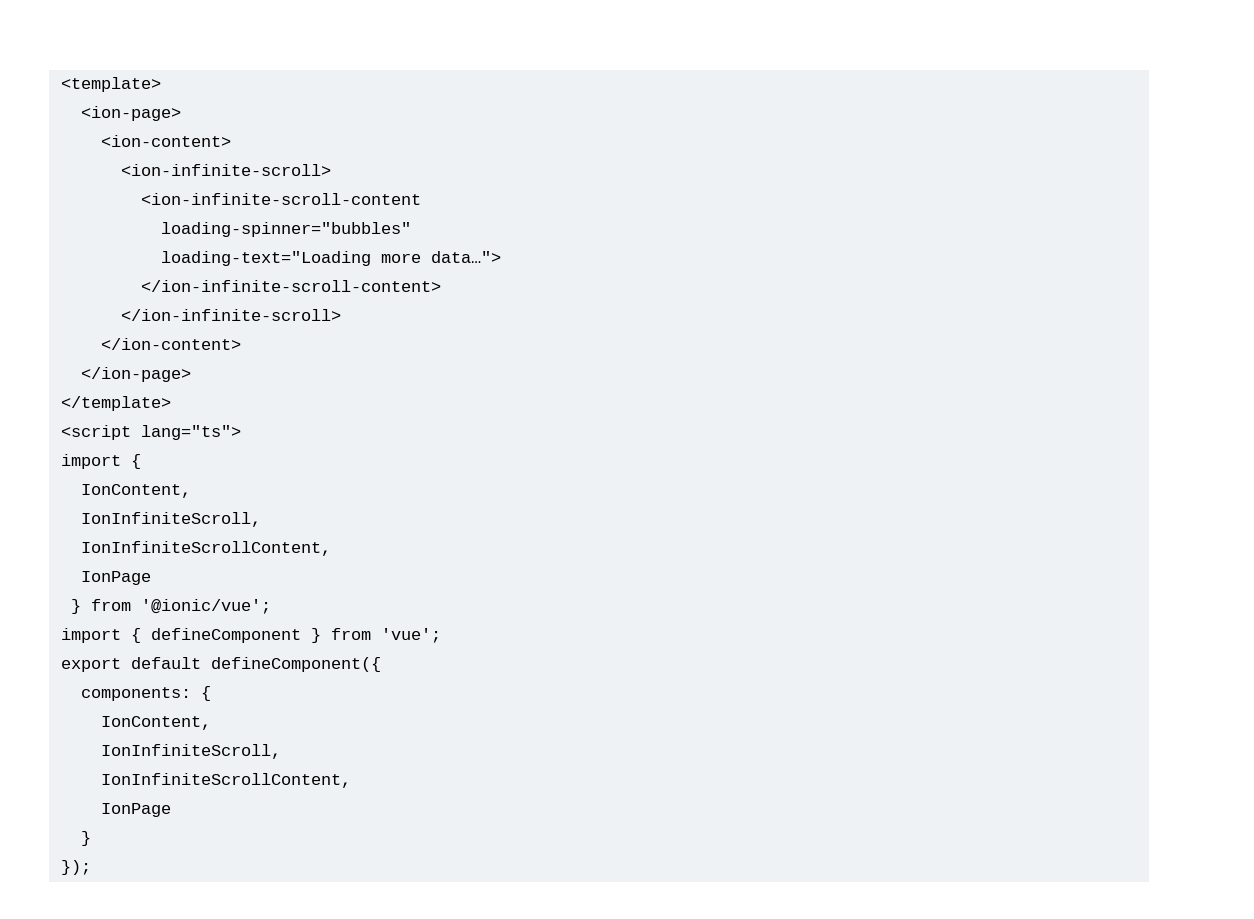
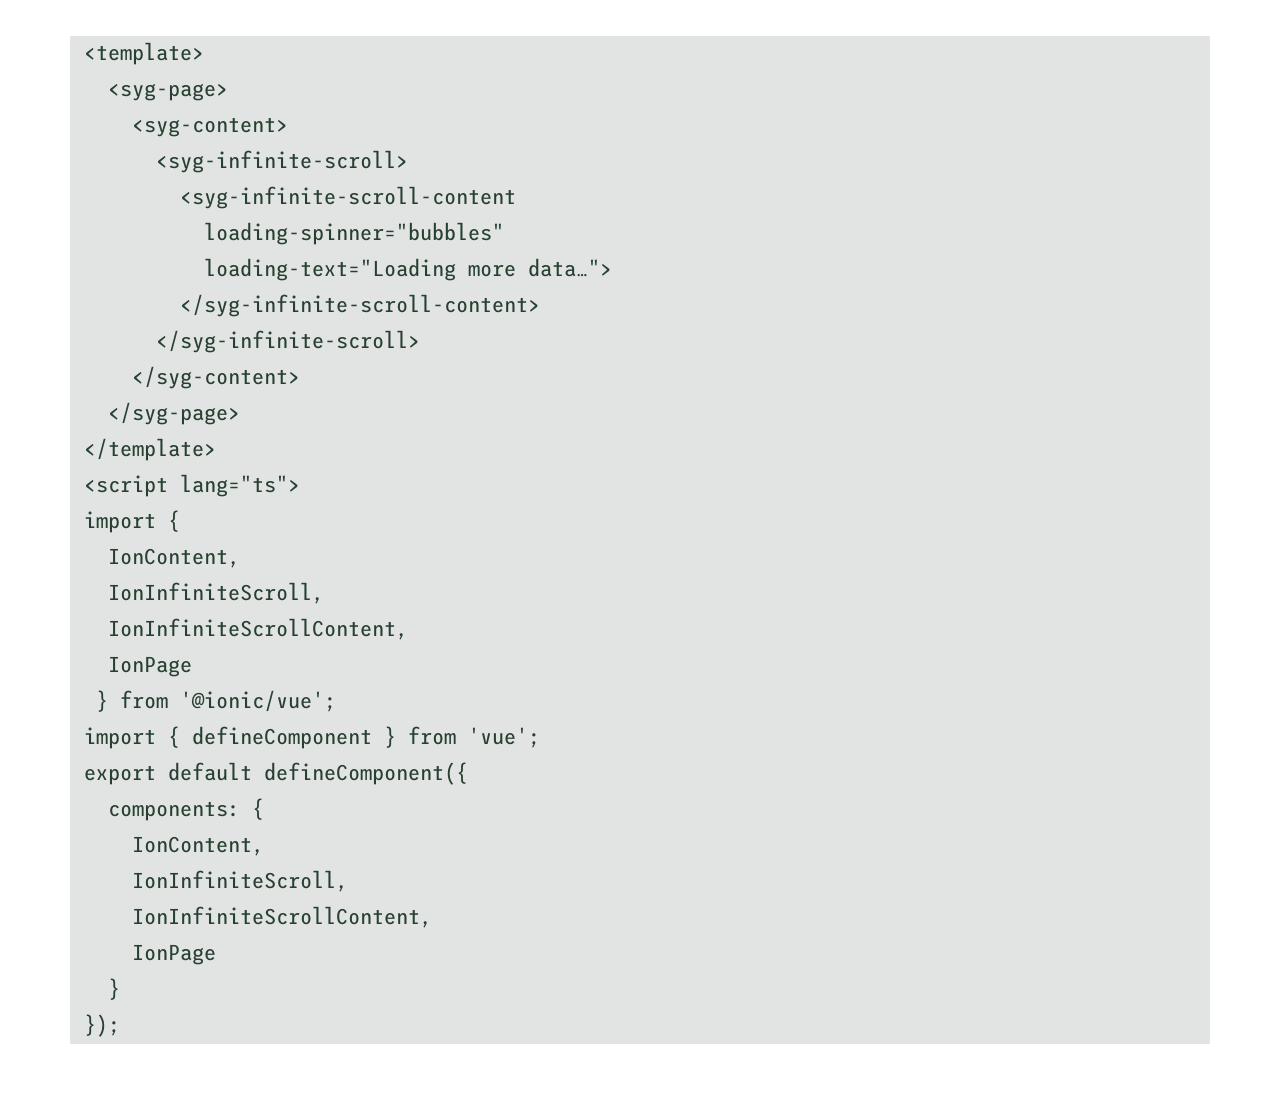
[80,106,181,121] [100,135,231,147] [120,164,331,176] [140,193,421,205] <ion-page> // <ion-content> // <ion-infinite-scroll> // <ion-infinite-scroll-content -> [107,83,228,101] [131,117,288,137] [155,150,408,173] [179,186,516,209] <syg-page> // <syg-content> // <syg-infinite-scroll> // <syg-infinite-scroll-content
[140,280,441,292] [120,309,341,321] [100,338,241,350] [80,367,191,382] </ion-infinite-scroll-content> // </ion-infinite-scroll> // </ion-content> // </ion-page> -> [179,294,540,317] [155,330,420,353] [131,366,300,389] [107,402,240,425] </syg-infinite-scroll-content> // </syg-infinite-scroll> // </syg-content> // </syg-page>

